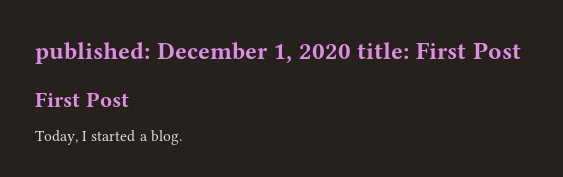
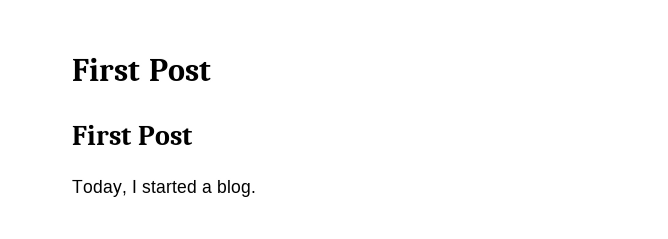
[35,42,410,64] published: December 1, 2020 title: -> (72, 69) none

